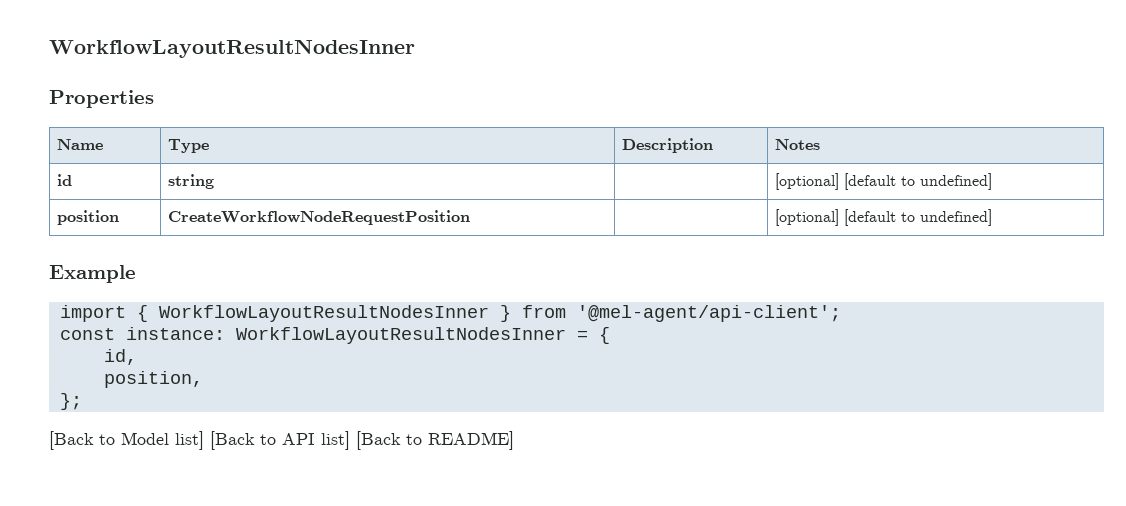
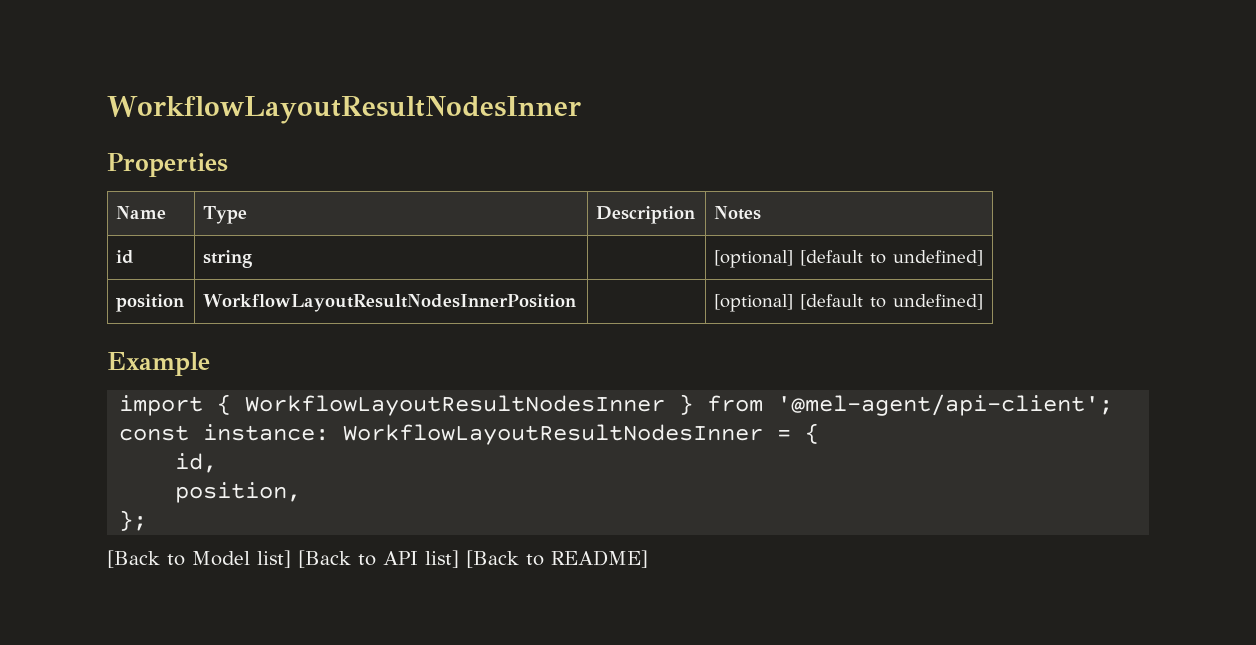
[167,210,470,225] CreateWorkflowNodeRequestPosition -> [203,294,577,312] WorkflowLayoutResultNodesInnerPosition

